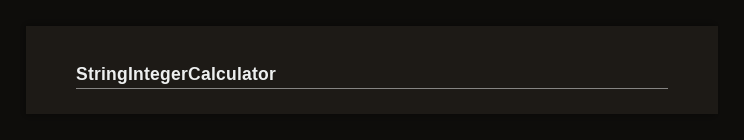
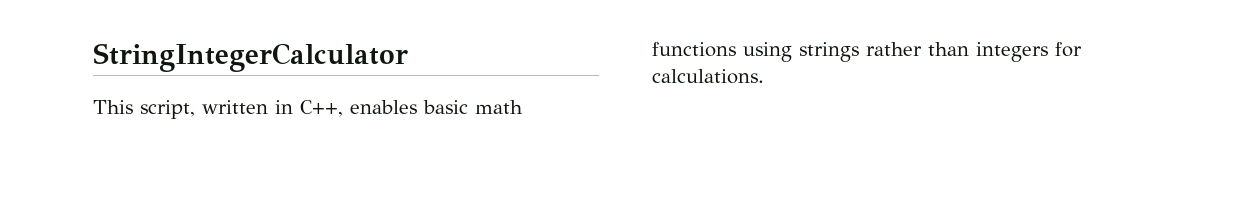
(276, 75) none -> [93,100,523,119] [652,42,1082,62] [652,69,764,84] // This script, written in C++, enables basic math functions using strings rather than integers for calculations.

